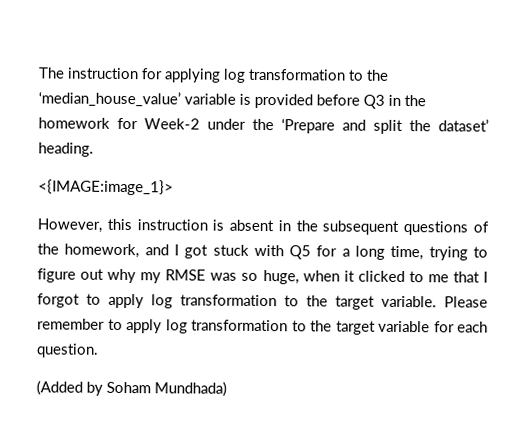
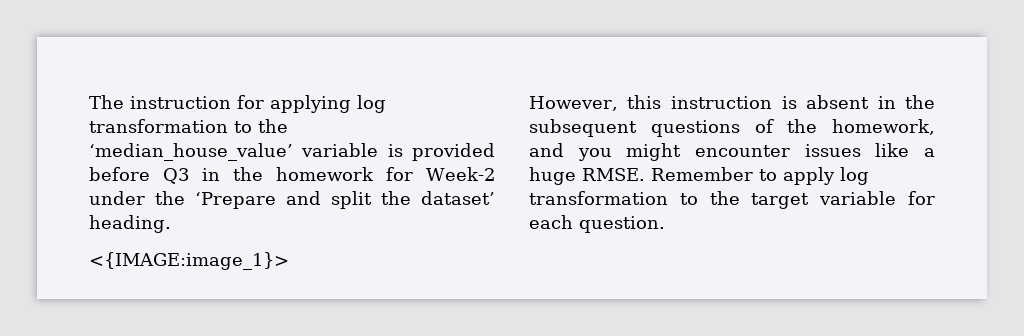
[173,244,489,261] [37,268,488,285] [37,293,488,310] [37,318,105,330] I got stuck with Q5 for a long time, trying to figure out why my RMSE was so huge, when it clicked to me that I forgot to apply log transformation to the target variable. Please remember -> [577,143,935,161] [529,167,753,185] you might encounter issues like a huge RMSE. Remember
[36,380,227,397] // (Added by Soham Mundhada) -> (665, 224) none

